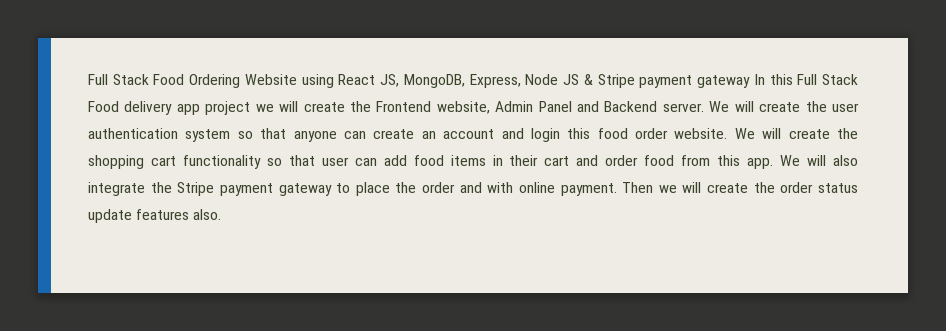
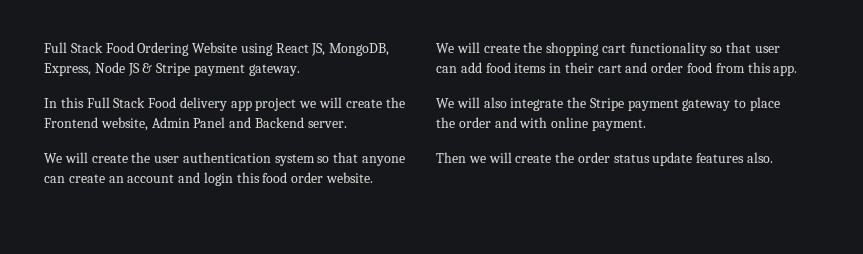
[697,75,751,88] gateway -> [248,64,300,76] gateway. //
(704, 107) none -> (347, 124) //
(728, 133) none -> (374, 177) //
(774, 163) none -> (798, 70) //
(617, 189) none -> (646, 125) //

